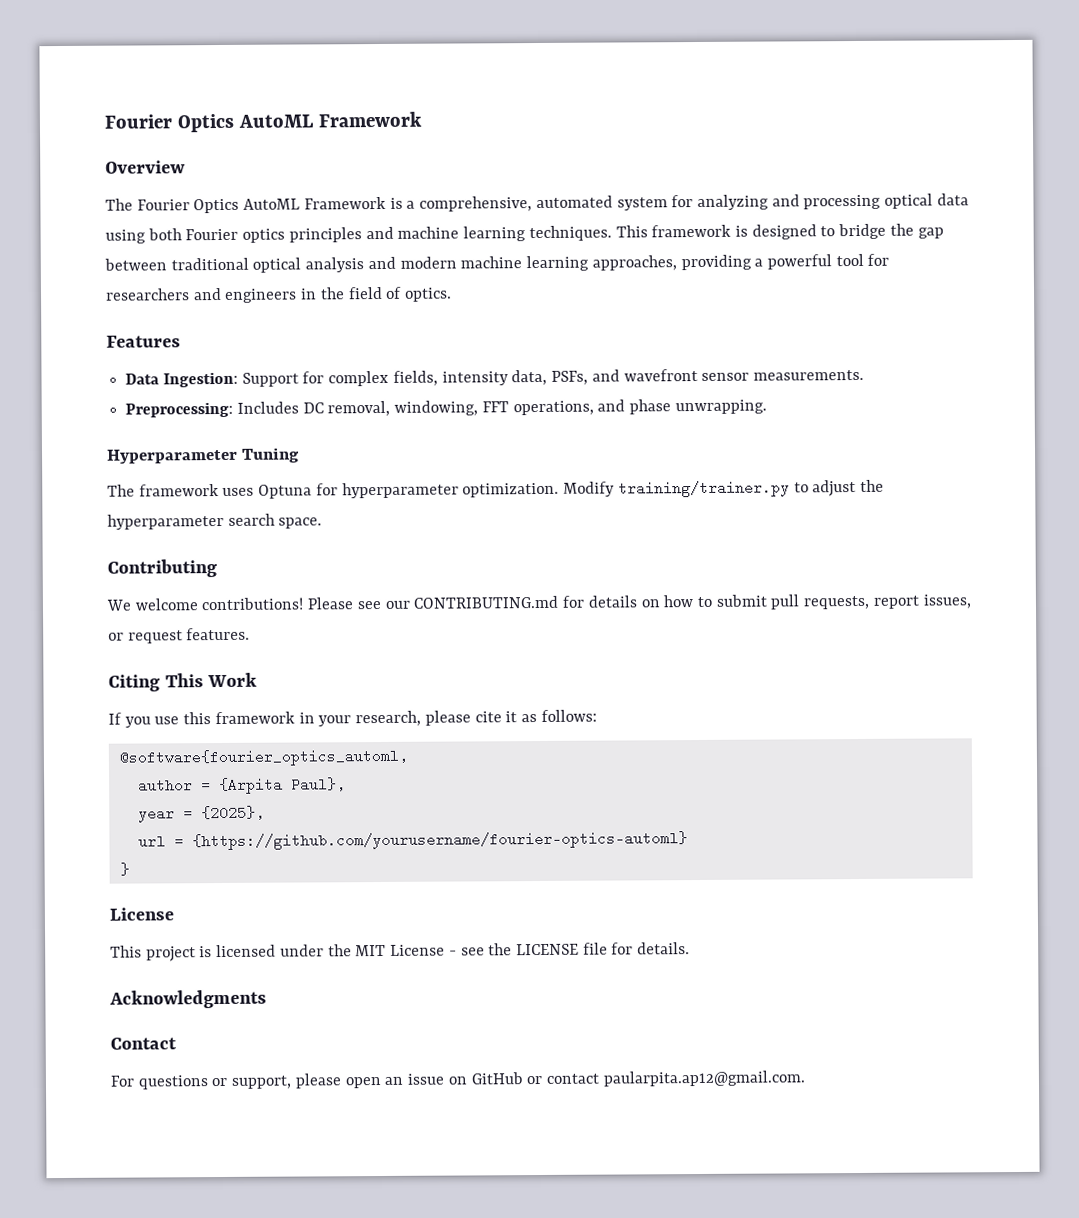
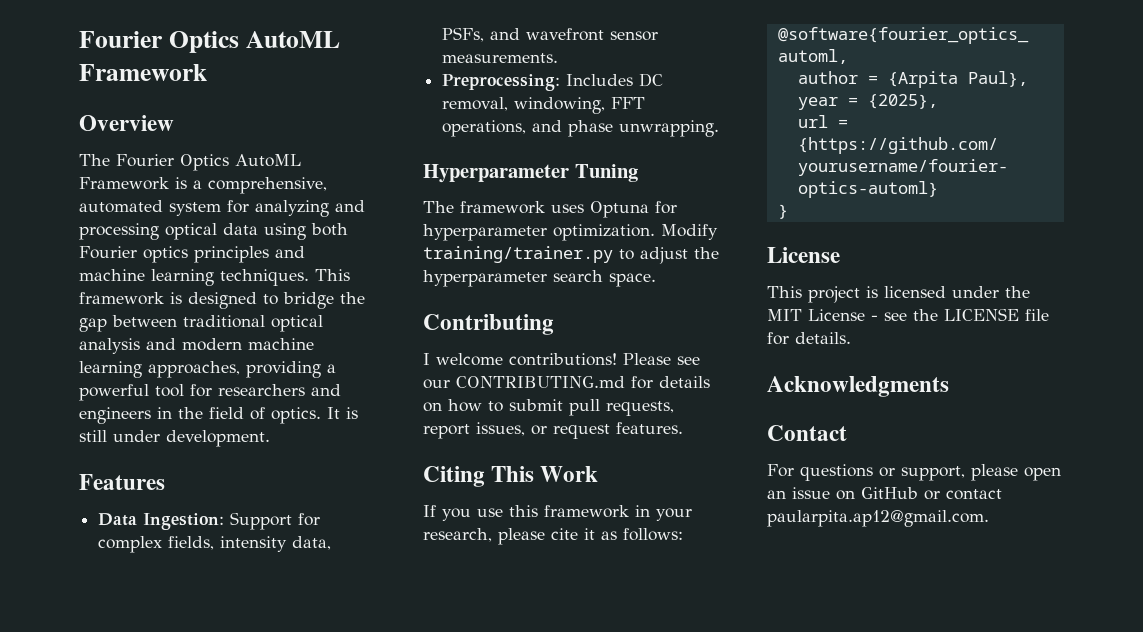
(453, 294) none -> [327,407,358,419] [79,430,270,447] It is still under development.
[106,599,132,611] We -> [423,353,430,365] I

